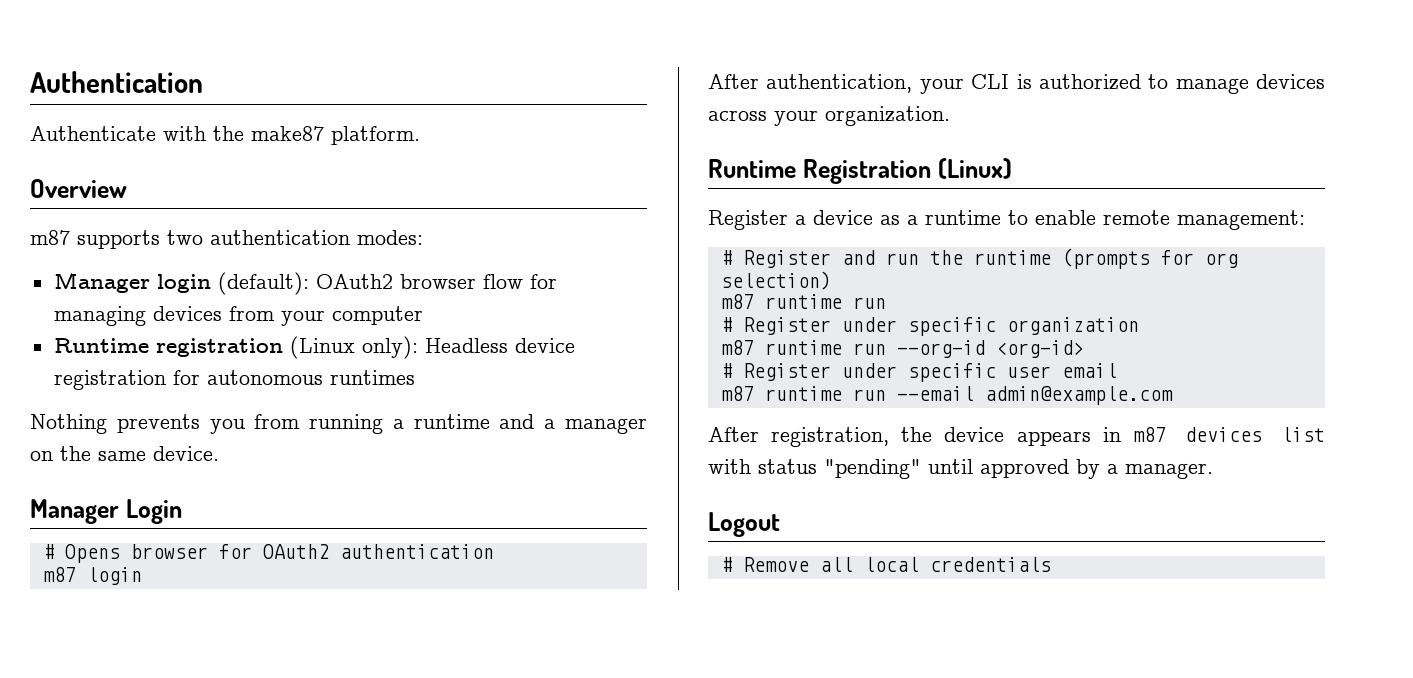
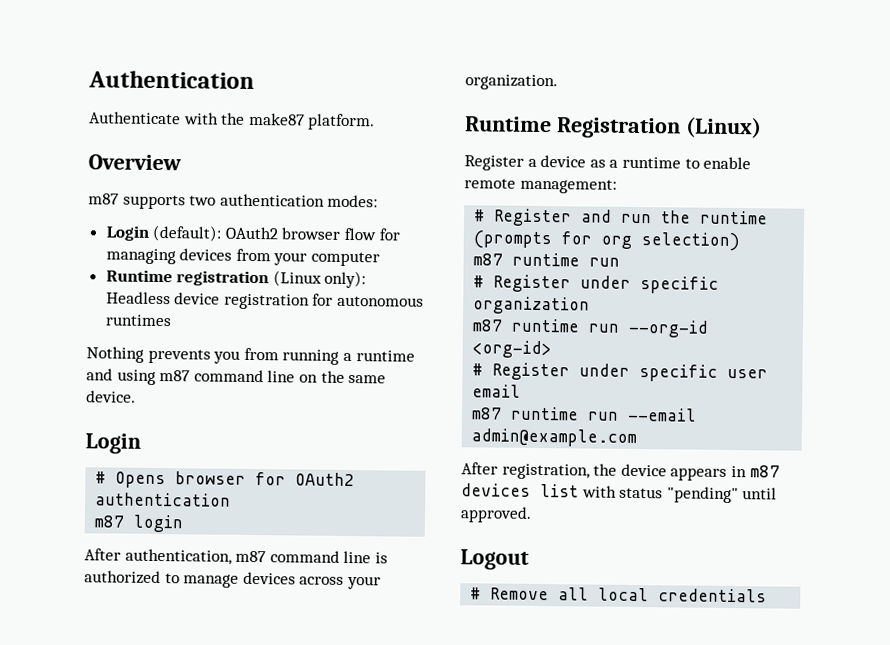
[53,272,211,293] Manager login -> [105,225,149,241] Login
[544,418,647,434] a manager -> [116,369,296,385] using m87 command line
[30,499,119,524] Manager -> (136, 396) none
[919,74,1010,94] your CLI -> [235,550,372,564] m87 command line
[980,459,1213,479] approved by a manager. -> [460,506,532,523] approved.

